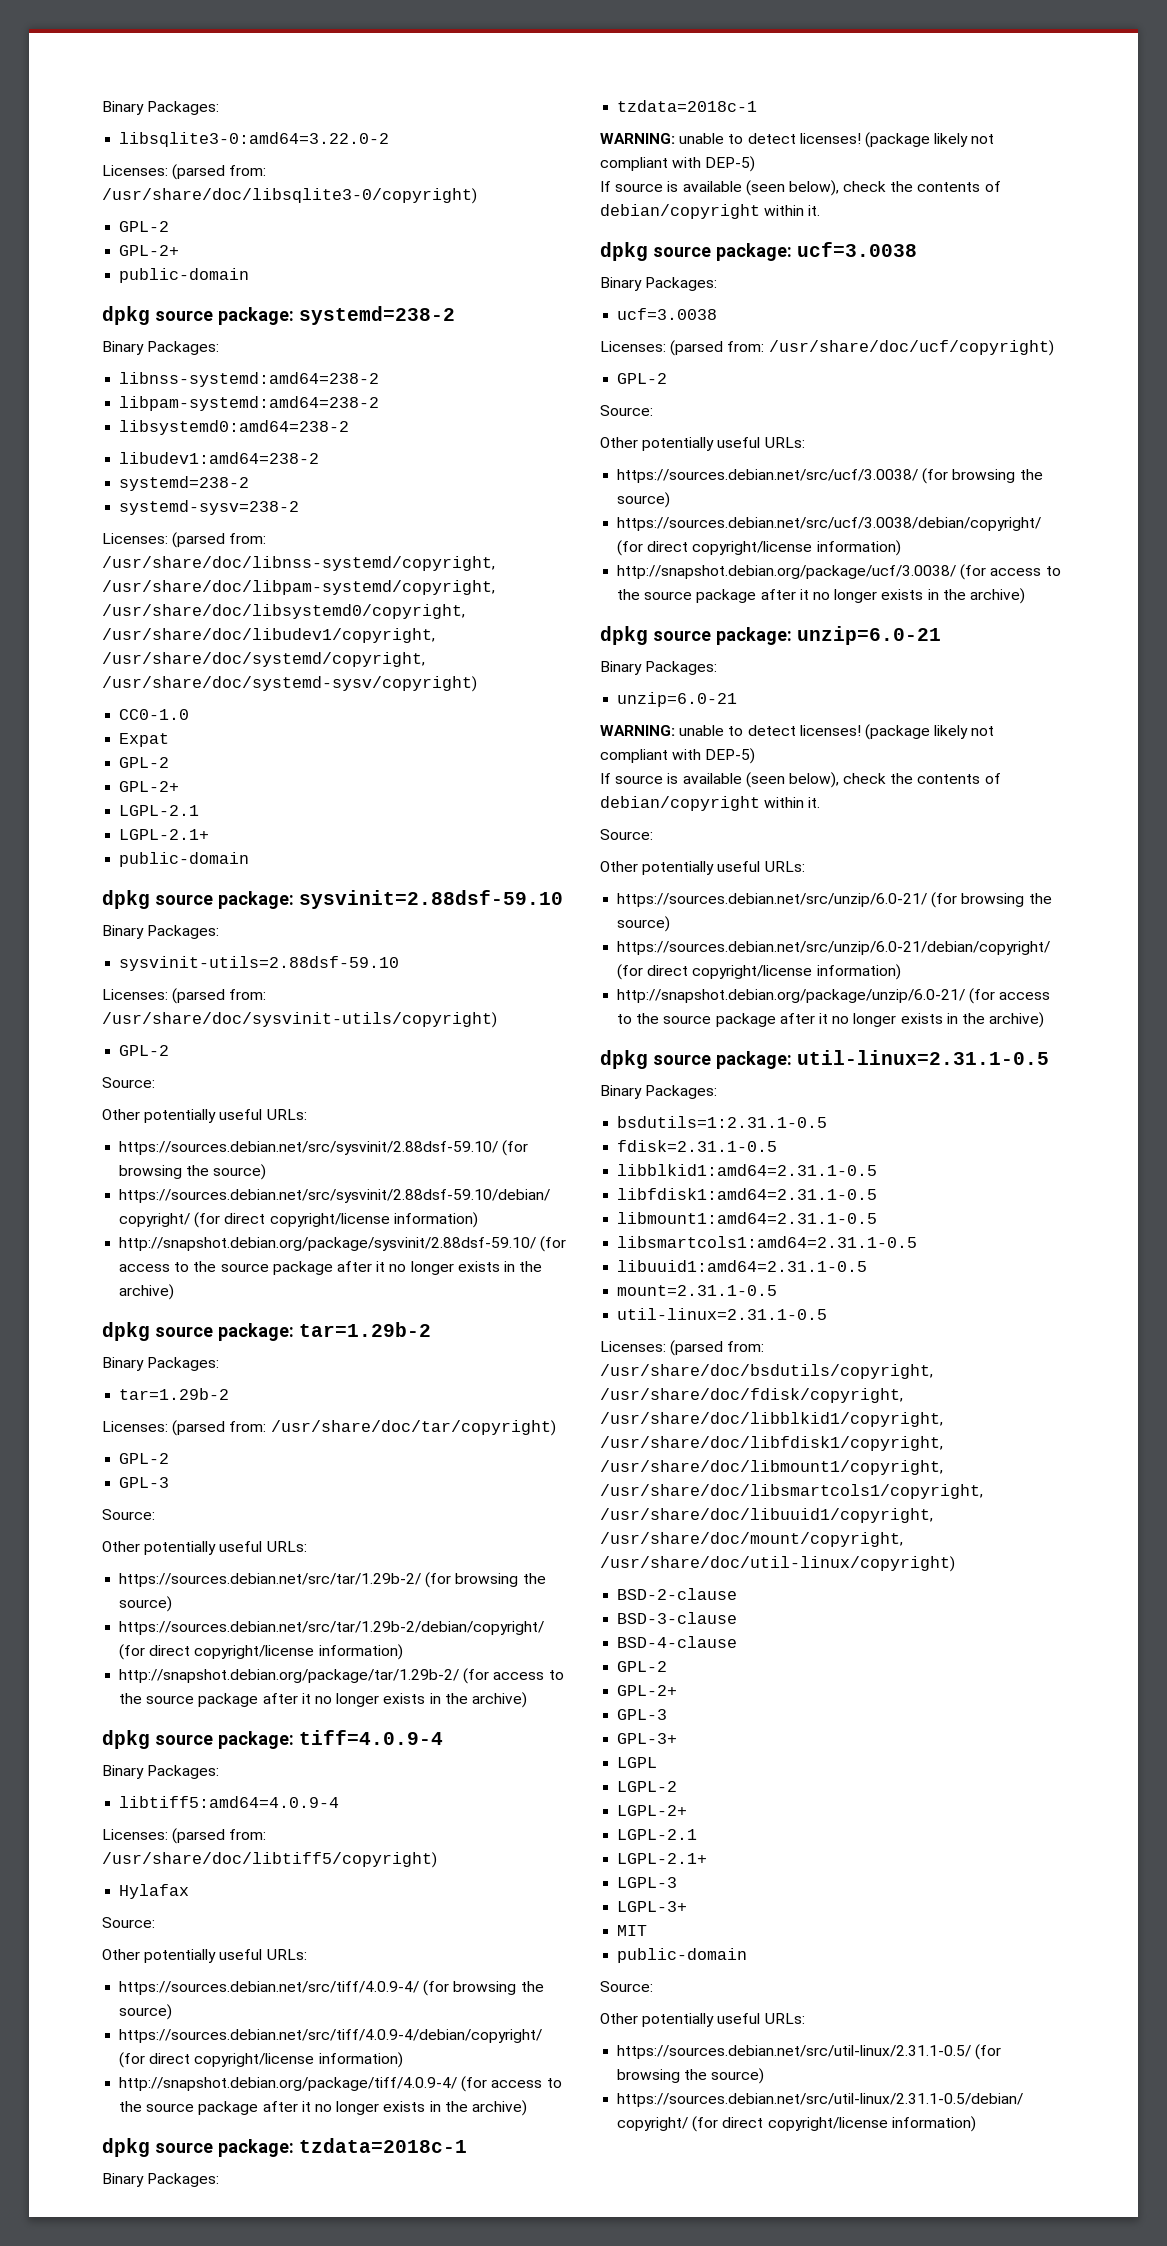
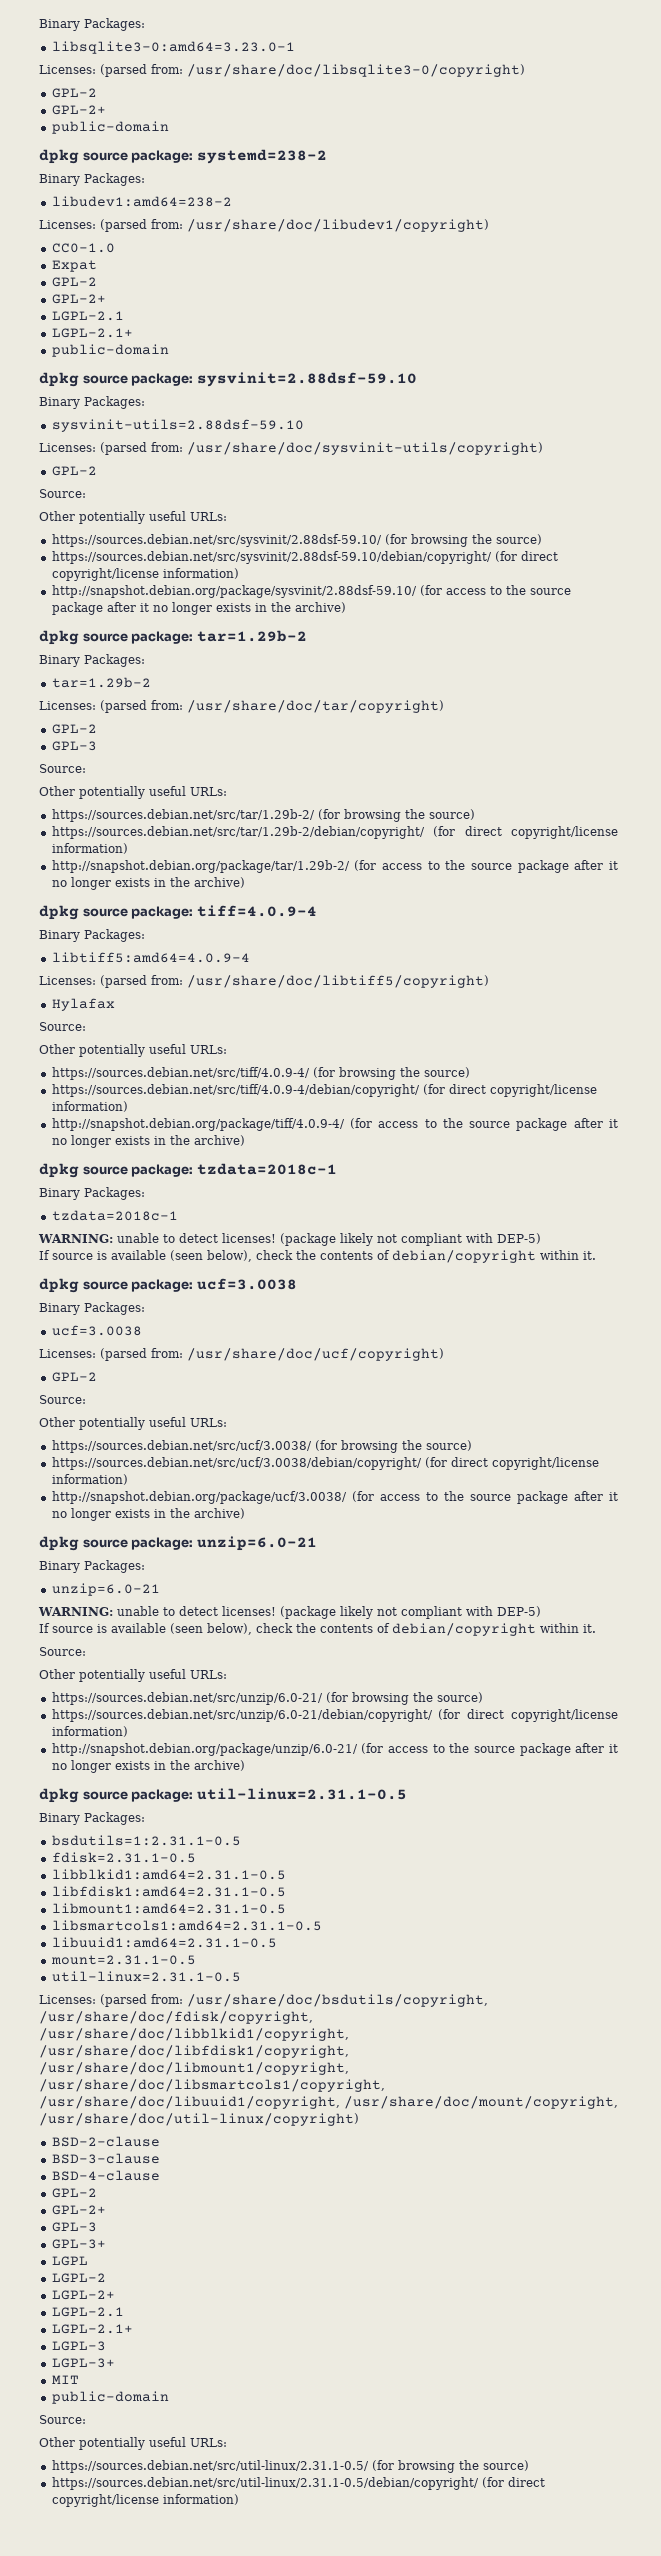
[102,101,220,115] [119,132,390,147] Binary Packages: // libsqlite3-0:amd64=3.22.0-2 -> [39,18,145,31] [51,41,295,54] Binary Packages: // libsqlite3-0:amd64=3.23.0-1
[119,372,380,387] [119,396,380,411] [119,420,350,435] // libnss-systemd:amd64=238-2 // libpam-systemd:amd64=238-2 // libsystemd0:amd64=238-2 -> (145, 179) none
[119,476,250,491] [119,500,300,515] [102,532,267,548] [102,556,495,571] [102,580,495,595] [102,604,465,619] [102,628,435,643] [102,652,425,667] [102,676,477,692] // systemd=238-2 // systemd-sysv=238-2 // Licenses: (parsed from: /usr/share/doc/libnss-systemd/copyright, /usr/share/doc/libpam-systemd/copyright, /usr/share/doc/libsystemd0/copyright, /usr/share/doc/libudev1/copyright, /usr/share/doc/systemd/copyright, /usr/share/doc/systemd-sysv/copyright) -> [39,219,489,232] // Licenses: (parsed from: /usr/share/doc/libudev1/copyright)

